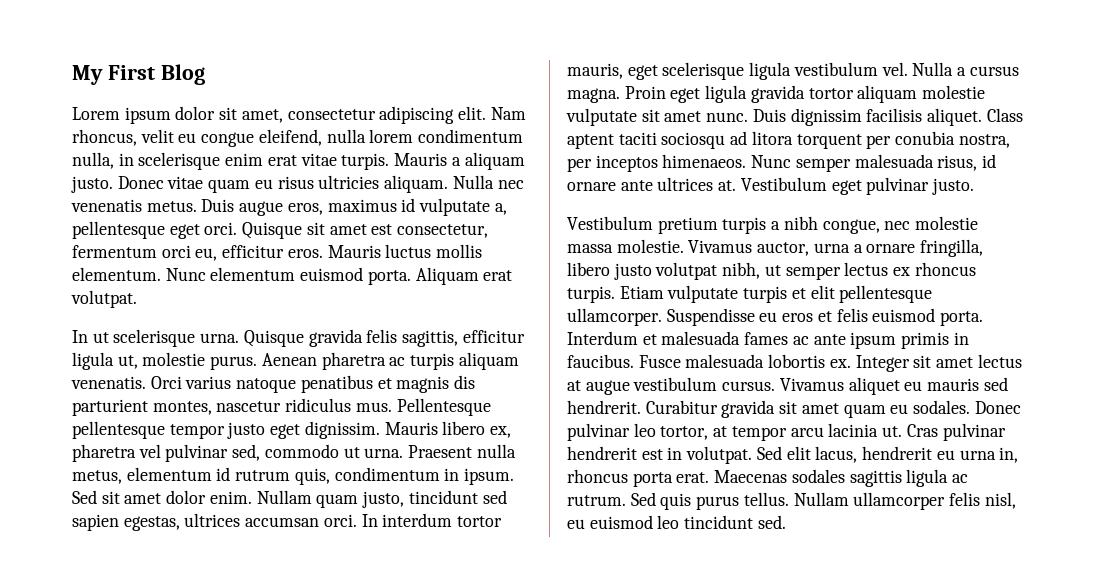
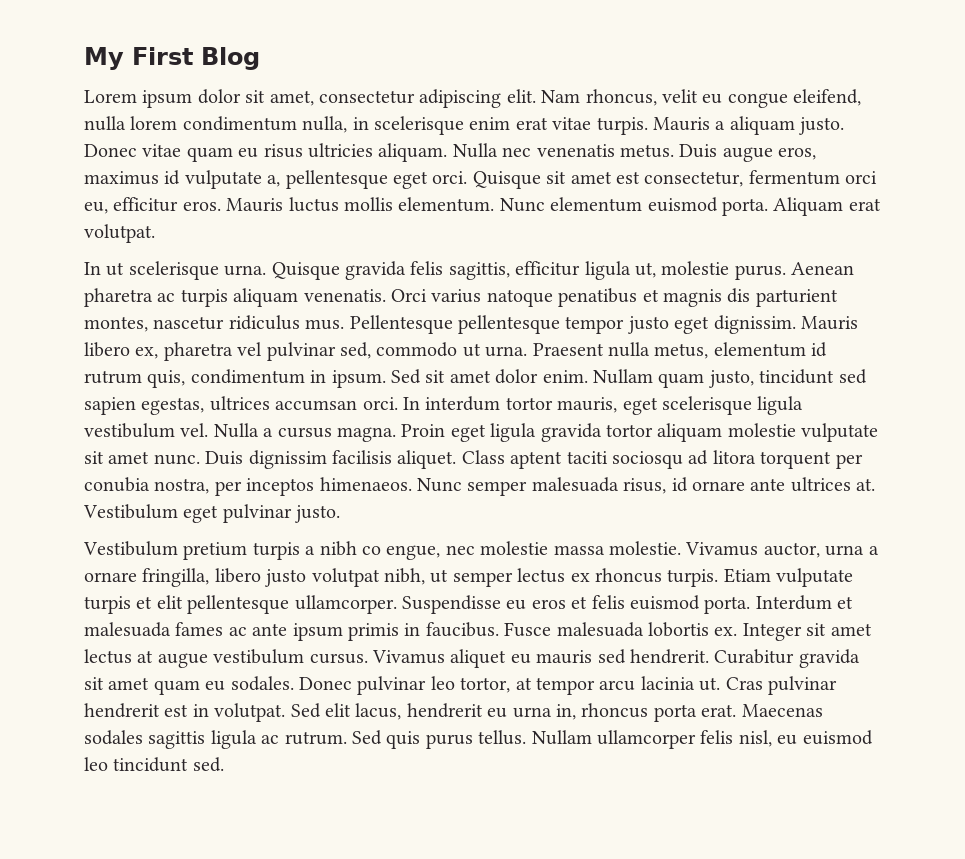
[822,219,880,234] congue, -> [362,545,441,560] co engue,

